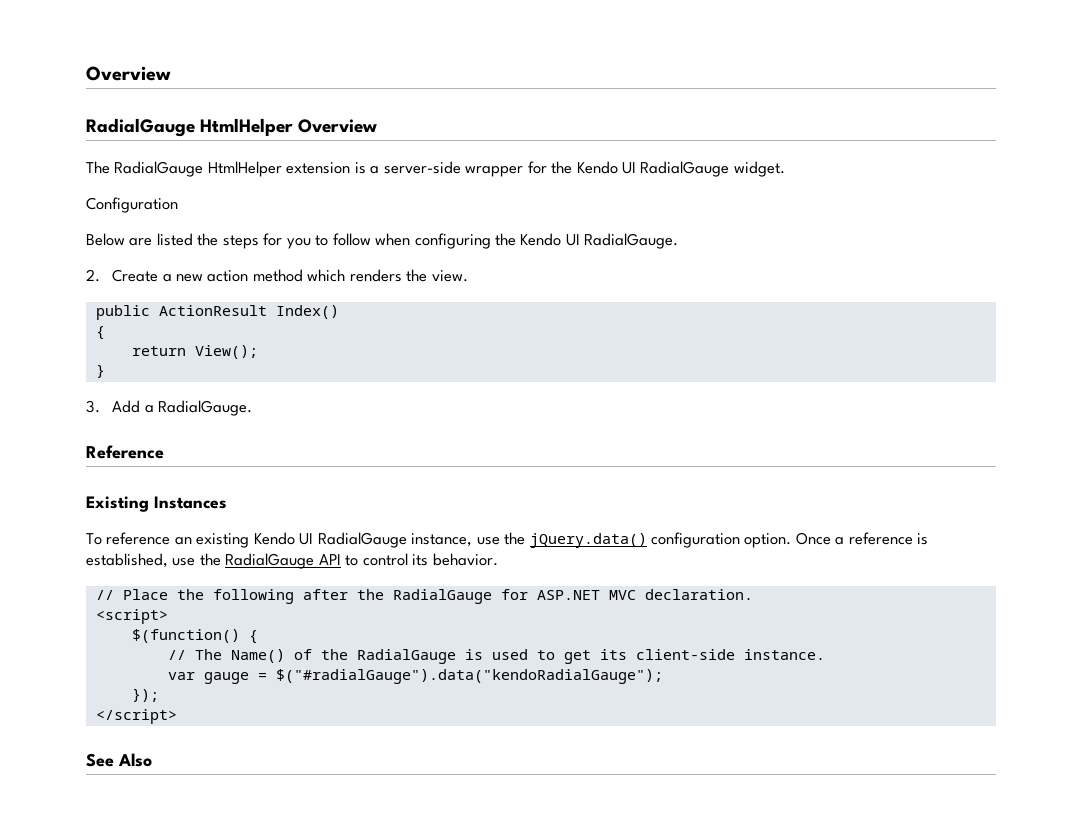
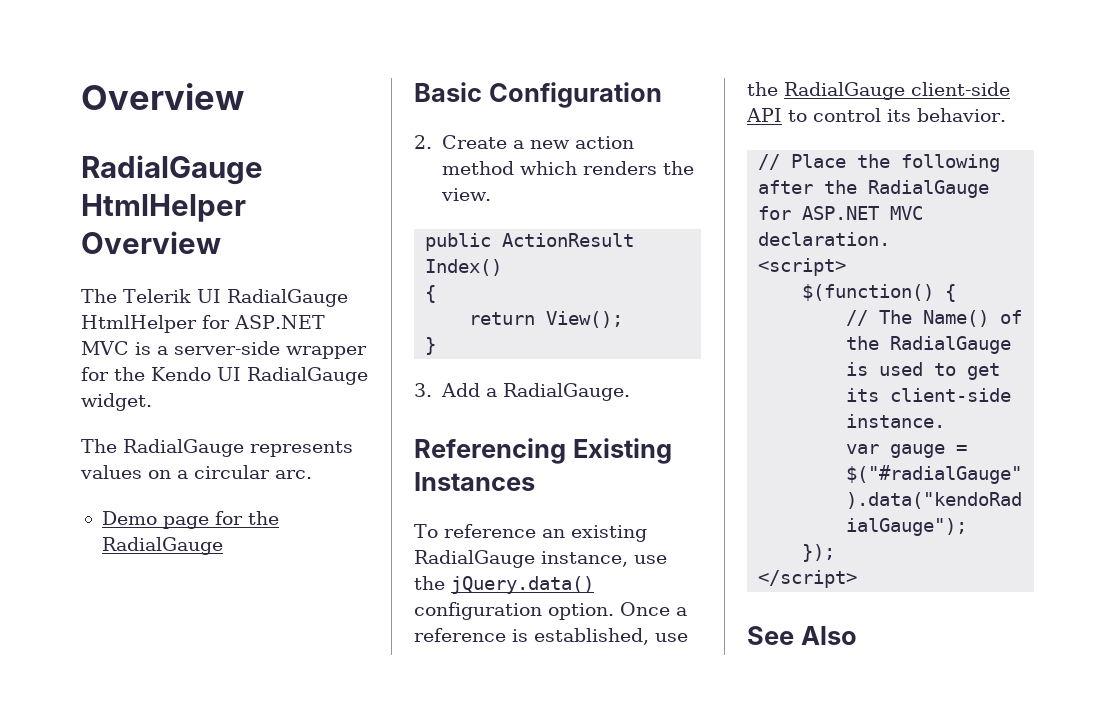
[114,161,351,177] RadialGauge HtmlHelper extension -> [123,289,348,307] [81,315,325,333] [81,341,129,355] Telerik UI RadialGauge HtmlHelper for ASP.NET MVC
[86,197,178,213] [86,233,679,249] Configuration // Below are listed the steps for you to follow when configuring the Kendo UI RadialGauge. -> [81,439,353,457] [80,465,312,479] [101,511,279,529] [101,537,223,555] [414,82,662,108] The RadialGauge represents values on a circular arc. // Demo page for the RadialGauge // Basic Configuration
[86,445,164,459] Reference // -> [414,438,566,464] Referencing
[253,532,314,545] Kendo UI -> (647, 533) none
(315, 561) none -> [911,82,1010,96] client-side

